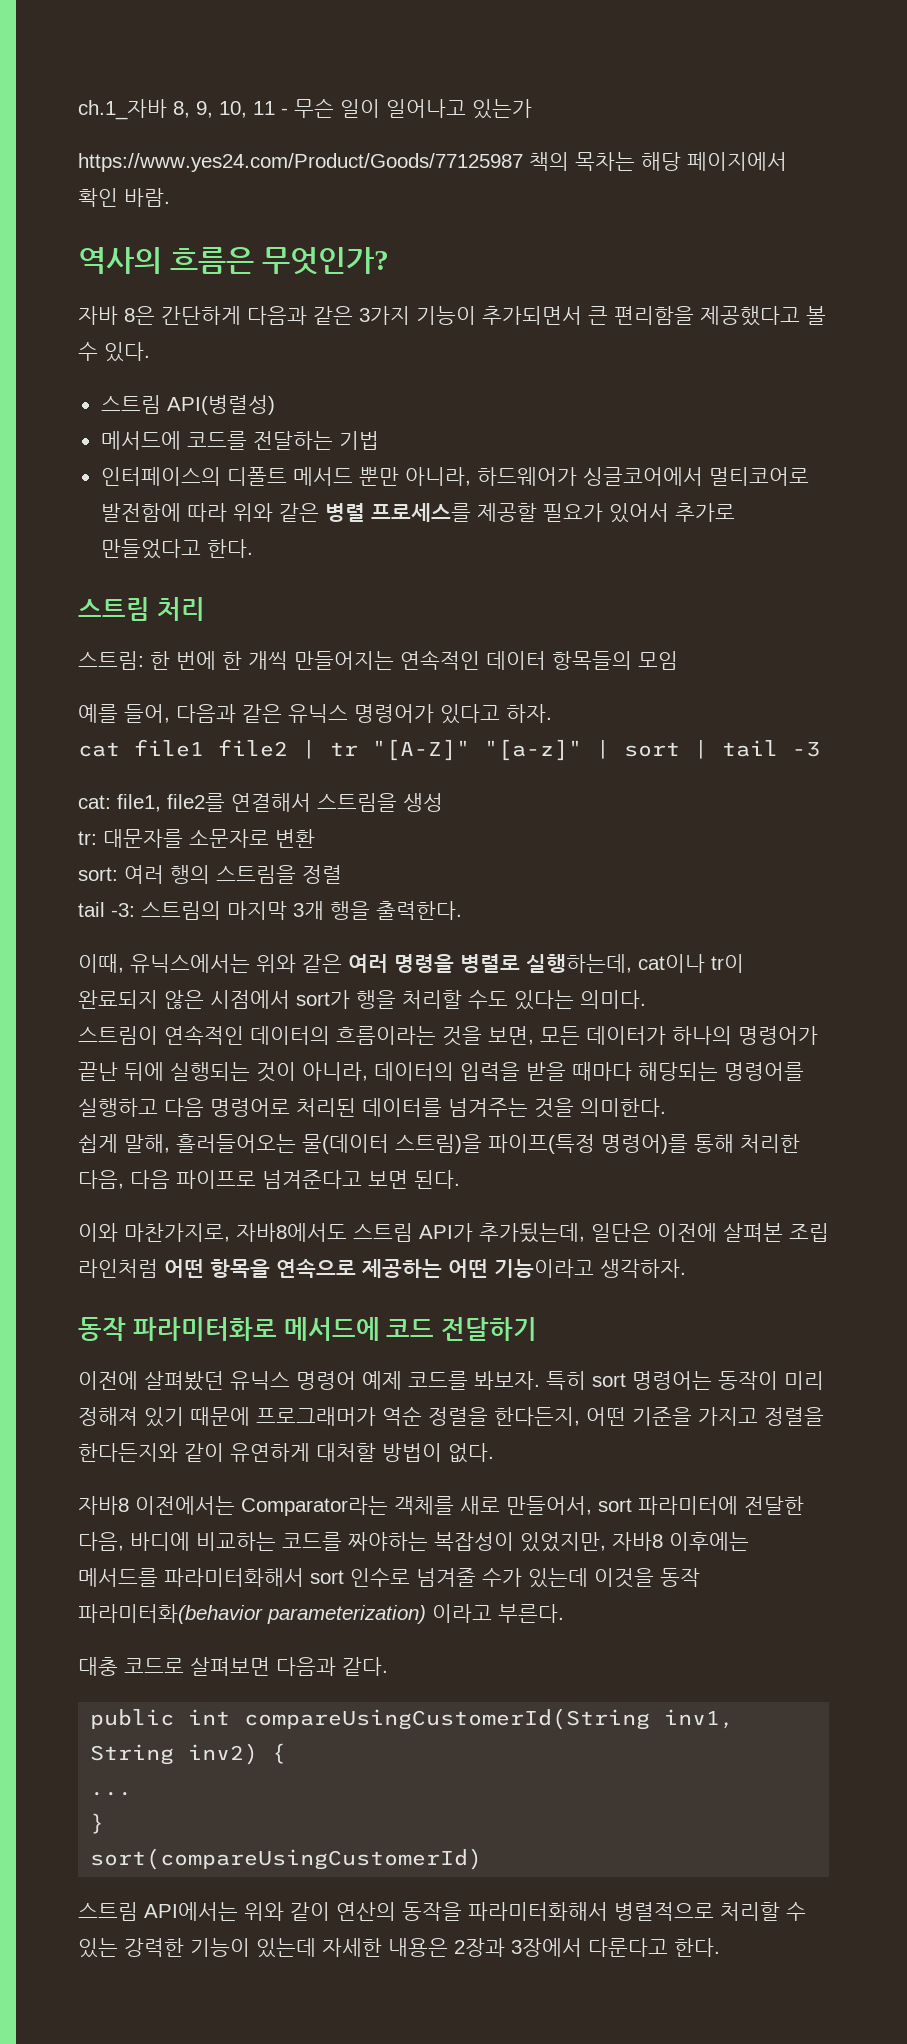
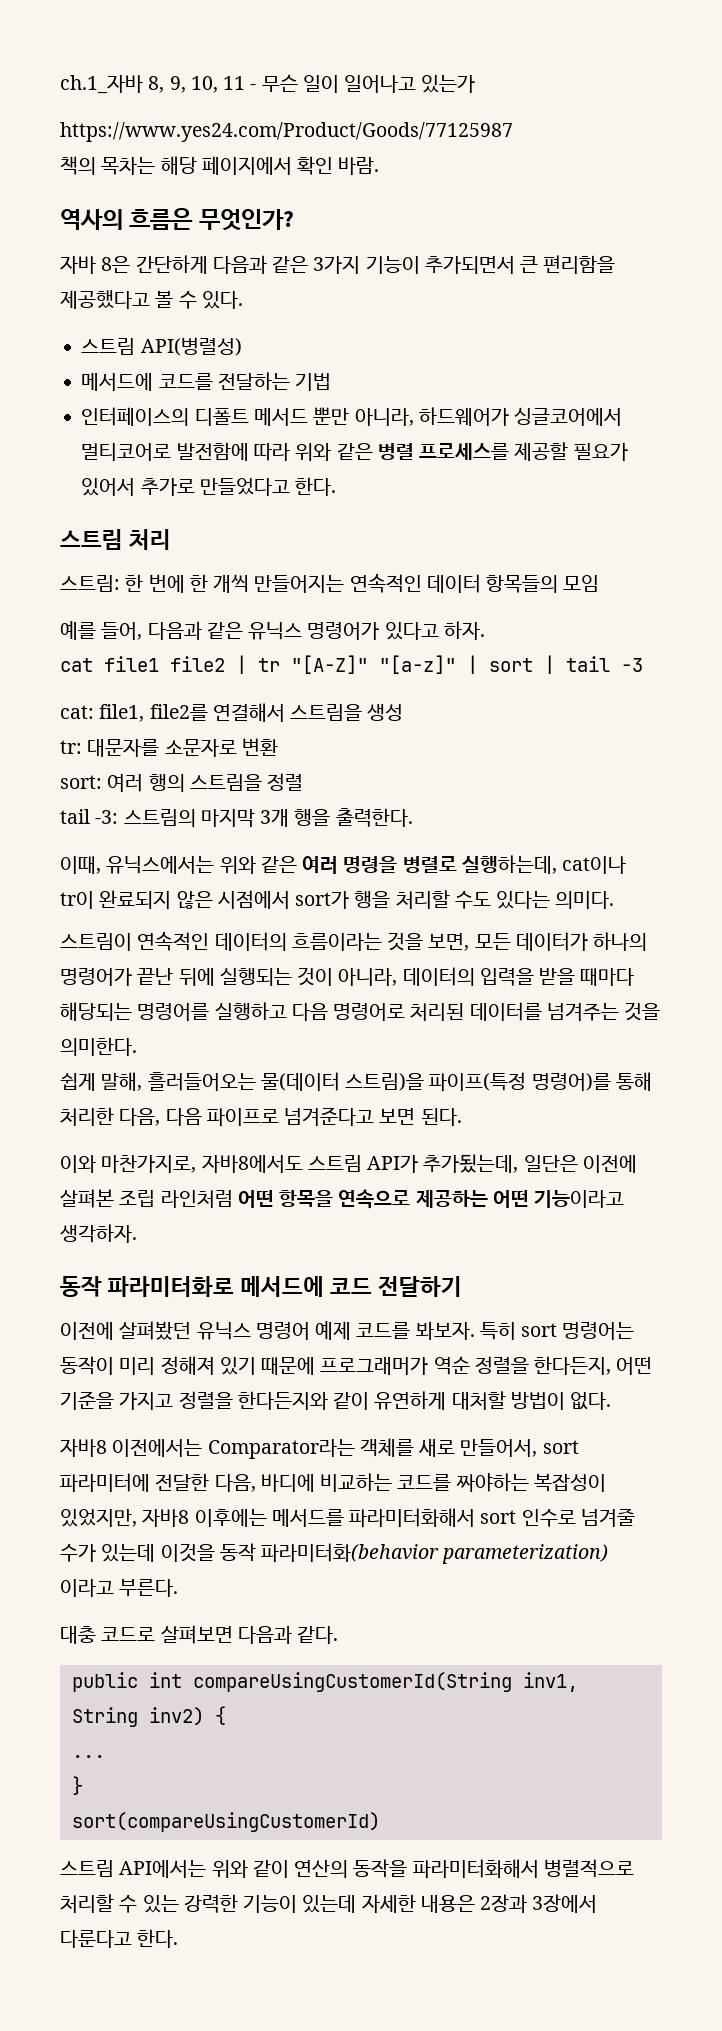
(523, 162) none -> (513, 132) //

